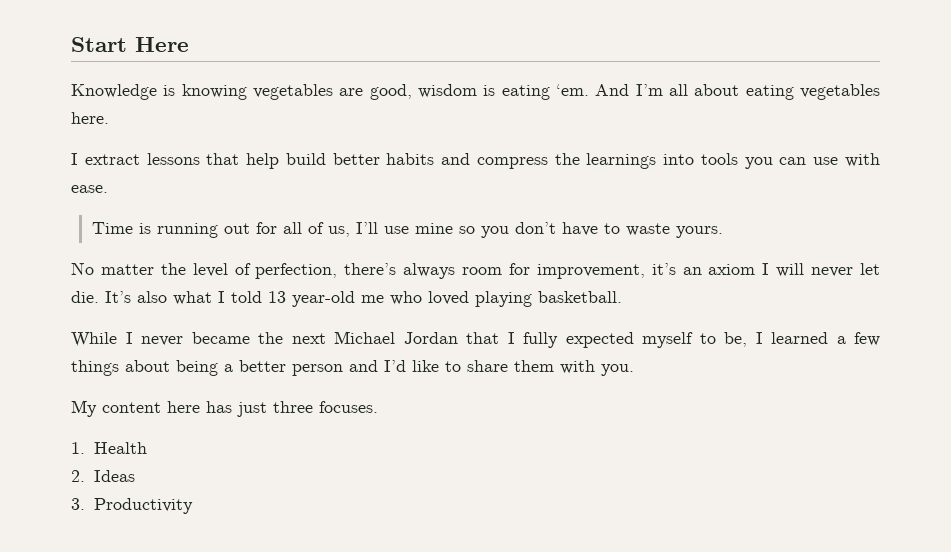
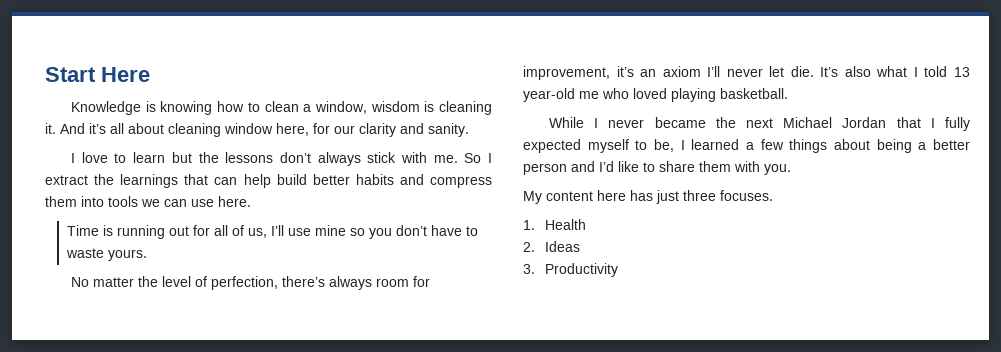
[253,84,881,100] [71,112,109,124] [71,153,240,165] vegetables are good, wisdom is eating ‘em. And I’m all about eating vegetables here. // I extract lessons that -> [217,101,493,115] [45,123,469,137] [71,152,493,166] [45,174,238,188] how to clean a window, wisdom is cleaning it. And it’s all about cleaning window here, for our clarity and sanity. // I love to learn but the lessons don’t always stick with me. So I extract the learnings that can
[554,153,657,169] the learnings -> [45,196,77,207] them
[744,157,773,169] you -> [141,199,160,207] we
[844,153,880,167] [71,185,108,193] with ease. -> [218,196,251,207] here.
[762,263,805,277] I will -> [707,66,721,77] I’ll

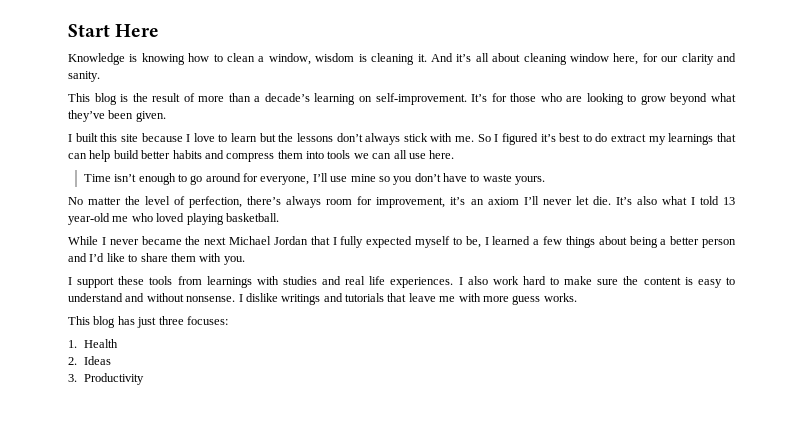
(469, 130) none -> [68,93,736,105] [68,110,166,122] [68,133,183,142] This blog is the result of more than a decade’s learning on self-improvement. It’s for those who are looking to grow beyond what they’ve been given. // I built this site because
[45,174,115,185] extract the -> [501,133,666,145] figured it’s best to do extract my
(187, 203) none -> [393,150,407,159] all
[102,225,267,239] is running out for all of us, -> [114,173,310,185] isn’t enough to go around for everyone,
[523,190,626,204] My content here -> [68,276,736,288] [68,293,577,305] [68,316,116,328] I support these tools from learnings with studies and real life experiences. I also work hard to make sure the content is easy to understand and without nonsense. I dislike writings and tutorials that leave me with more guess works. // This blog
[720,190,773,201] focuses. -> [186,316,228,325] focuses:

